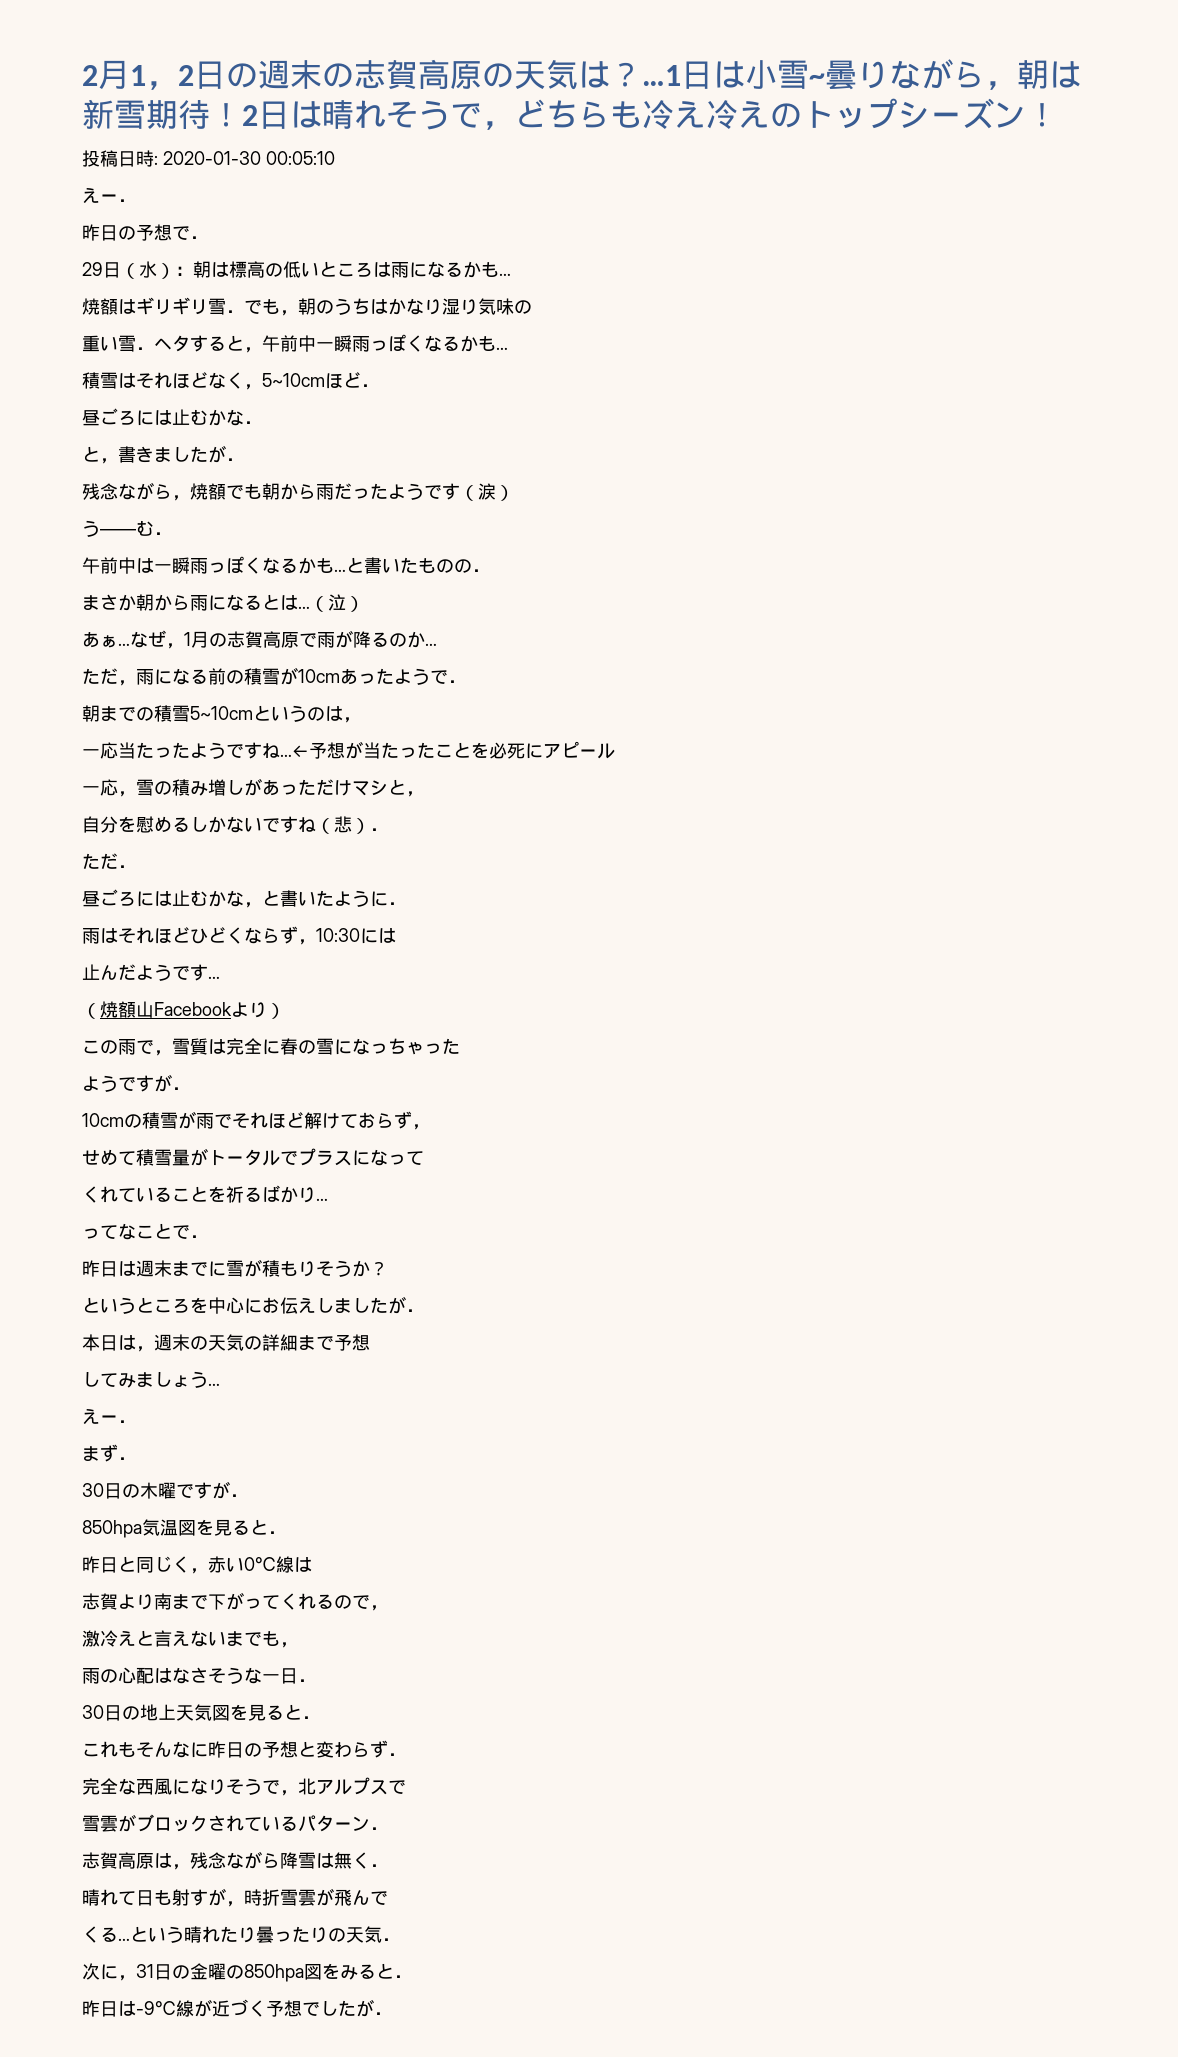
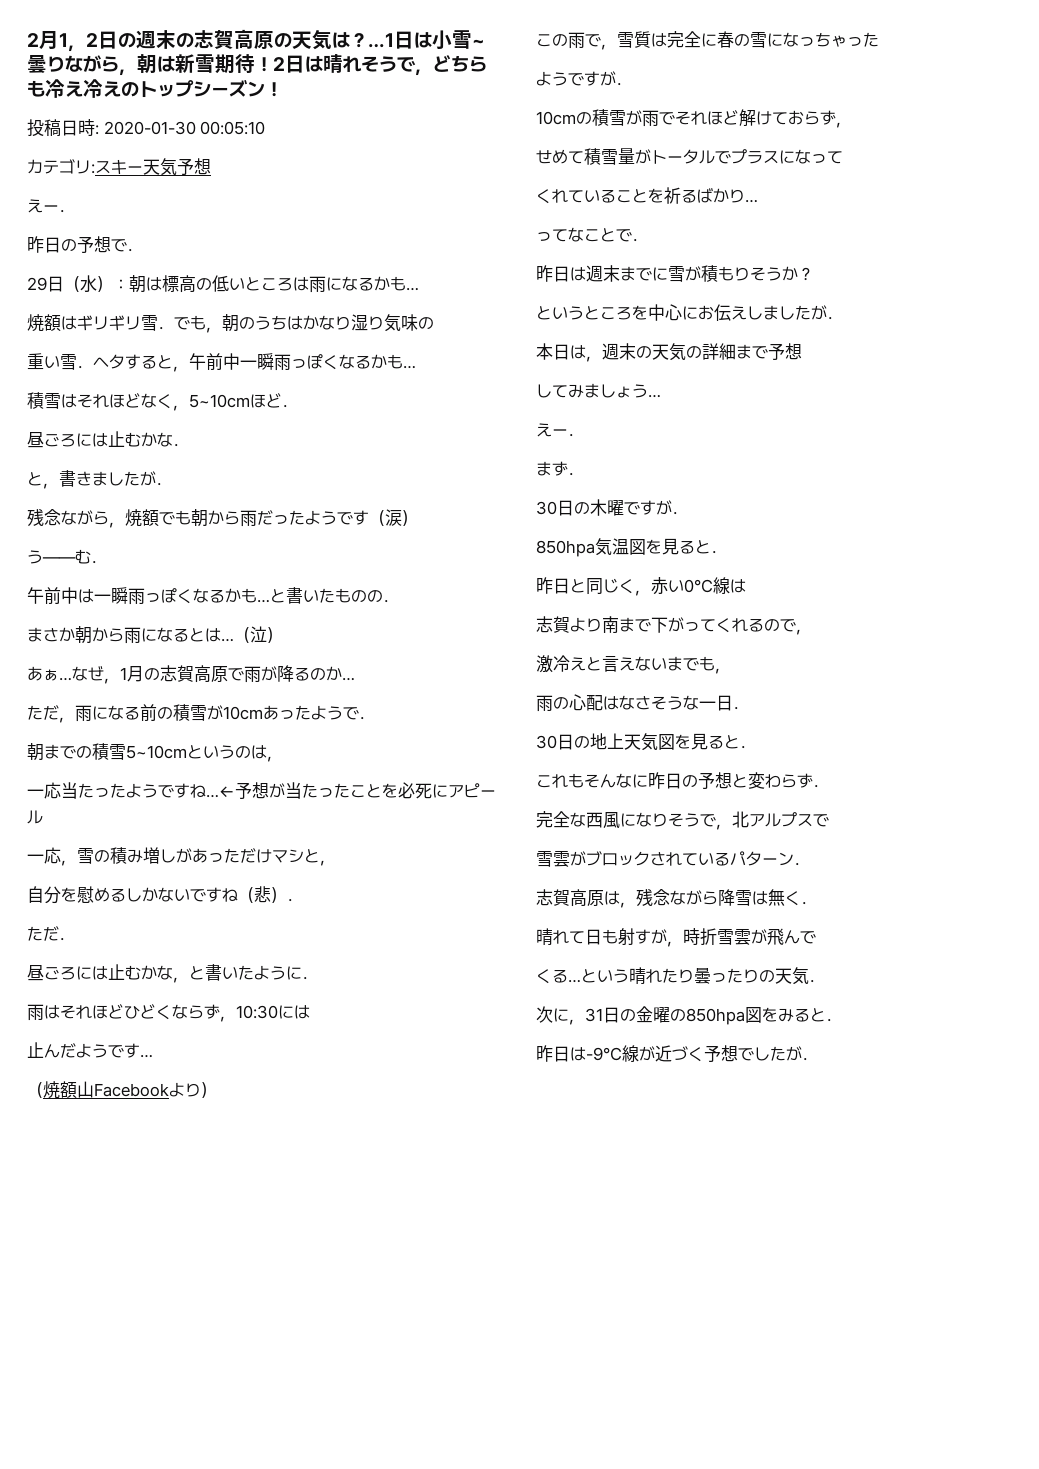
(335, 158) none -> [27,158,211,176] // カテゴリ:スキー天気予想

